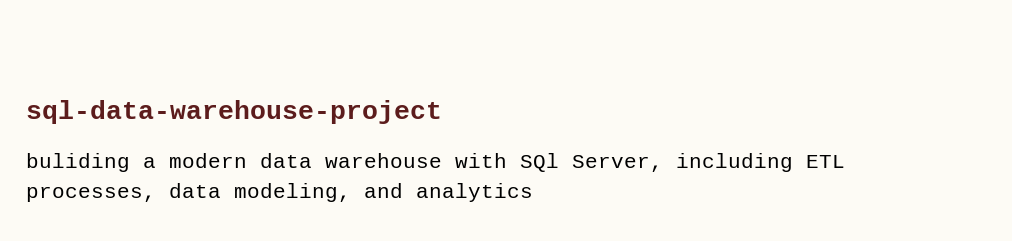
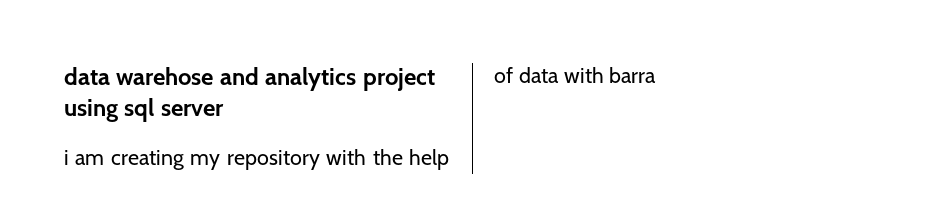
[26,100,442,124] [26,153,845,172] [26,183,533,202] sql-data-warehouse-project // buliding a modern data warehouse with SQl Server, including ETL processes, data modeling, and analytics -> [64,67,435,91] [64,98,224,122] [64,149,450,170] [494,67,657,83] data warehose and analytics project using sql server // i am creating my repository with the help of data with barra

